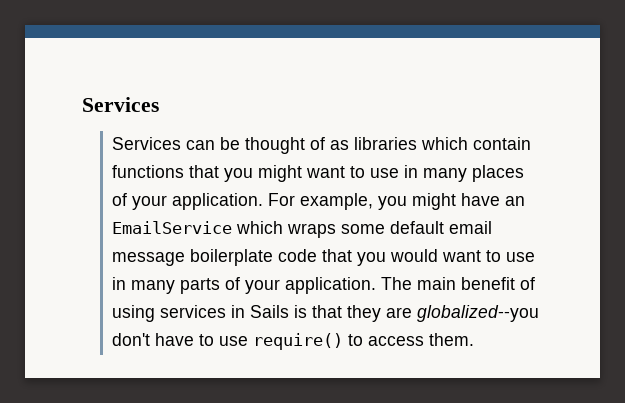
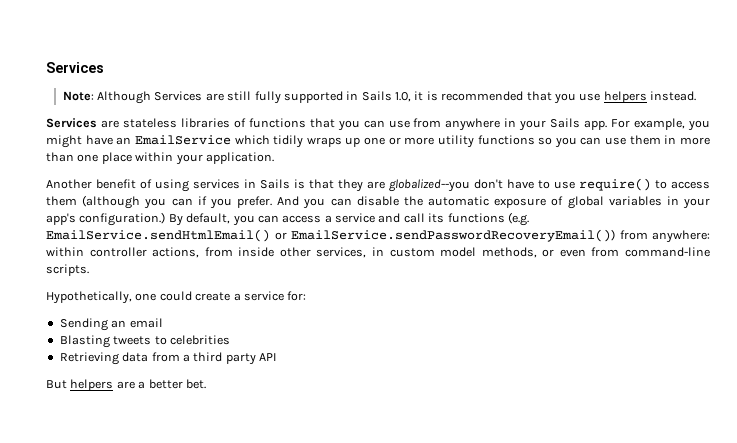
[112,137,532,154] [112,165,525,182] [112,193,264,210] Services can be thought of as libraries which contain functions that you might want to use in many places of your application. -> [62,91,697,104] [46,118,608,131] Note: Although Services are still fully supported in Sails 1.0, it is recommended that you use helpers instead. // Services are stateless libraries of functions that you can use from anywhere in your Sails app.
[287,221,493,238] [112,249,536,266] [112,277,457,294] wraps some default email message boilerplate code that you would want to use in many parts of your application. The main -> [273,135,711,148] [46,152,274,165] [46,179,92,189] tidily wraps up one or more utility functions so you can use them in more than one place within your application. // Another
[429,333,475,346] them. -> [46,195,710,209] [46,212,529,226] [46,229,710,243] [46,247,710,258] [46,264,89,276] [46,291,307,304] [59,318,163,331] [59,335,230,348] [59,352,277,365] [46,379,206,391] them (although you can if you prefer. And you can disable the automatic exposure of global variables in your app's configuration.) By default, you can access a service and call its functions (e.g. EmailService.sendHtmlEmail() or EmailService.sendPasswordRecoveryEmail()) from anywhere: within controller actions, from inside other services, in custom model methods, or even from command-line scripts. // Hypothetically, one could create a service for: // Sending an email // Blasting tweets to celebrities // Retrieving data from a third party API // But helpers are a better bet.

